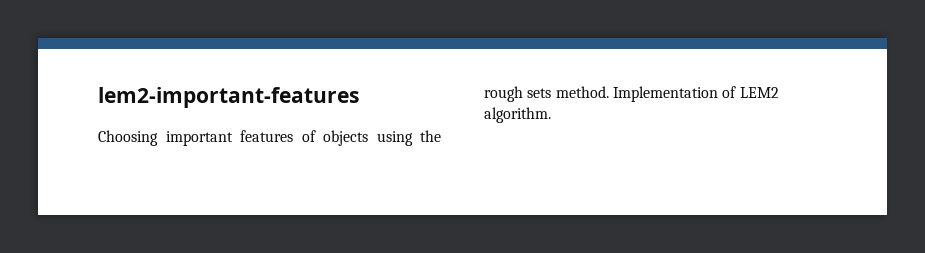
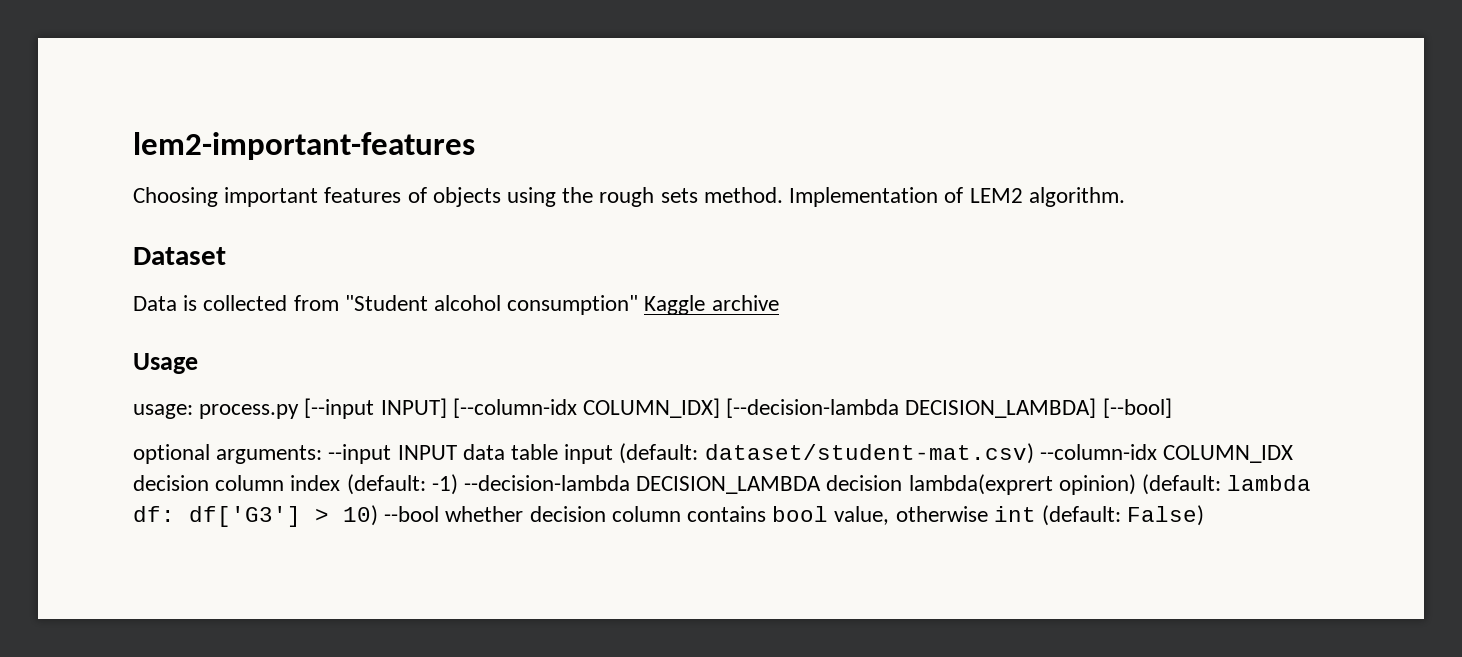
(551, 115) none -> [133,247,226,265] [133,295,779,315] [133,353,198,374] [133,398,1172,419] [133,443,1294,464] [133,474,1312,495] [133,505,1205,527] // Dataset // Data is collected from "Student alcohol consumption" Kaggle archive // Usage // usage: process.py [--input INPUT] [--column-idx COLUMN_IDX] [--decision-lambda DECISION_LAMBDA] [--bool] // optional arguments: --input INPUT data table input (default: dataset/student-mat.csv) --column-idx COLUMN_IDX decision column index (default: -1) --decision-lambda DECISION_LAMBDA decision lambda(exprert opinion) (default: lambda df: df['G3'] > 10) --bool whether decision column contains bool value, otherwise int (default: False)

